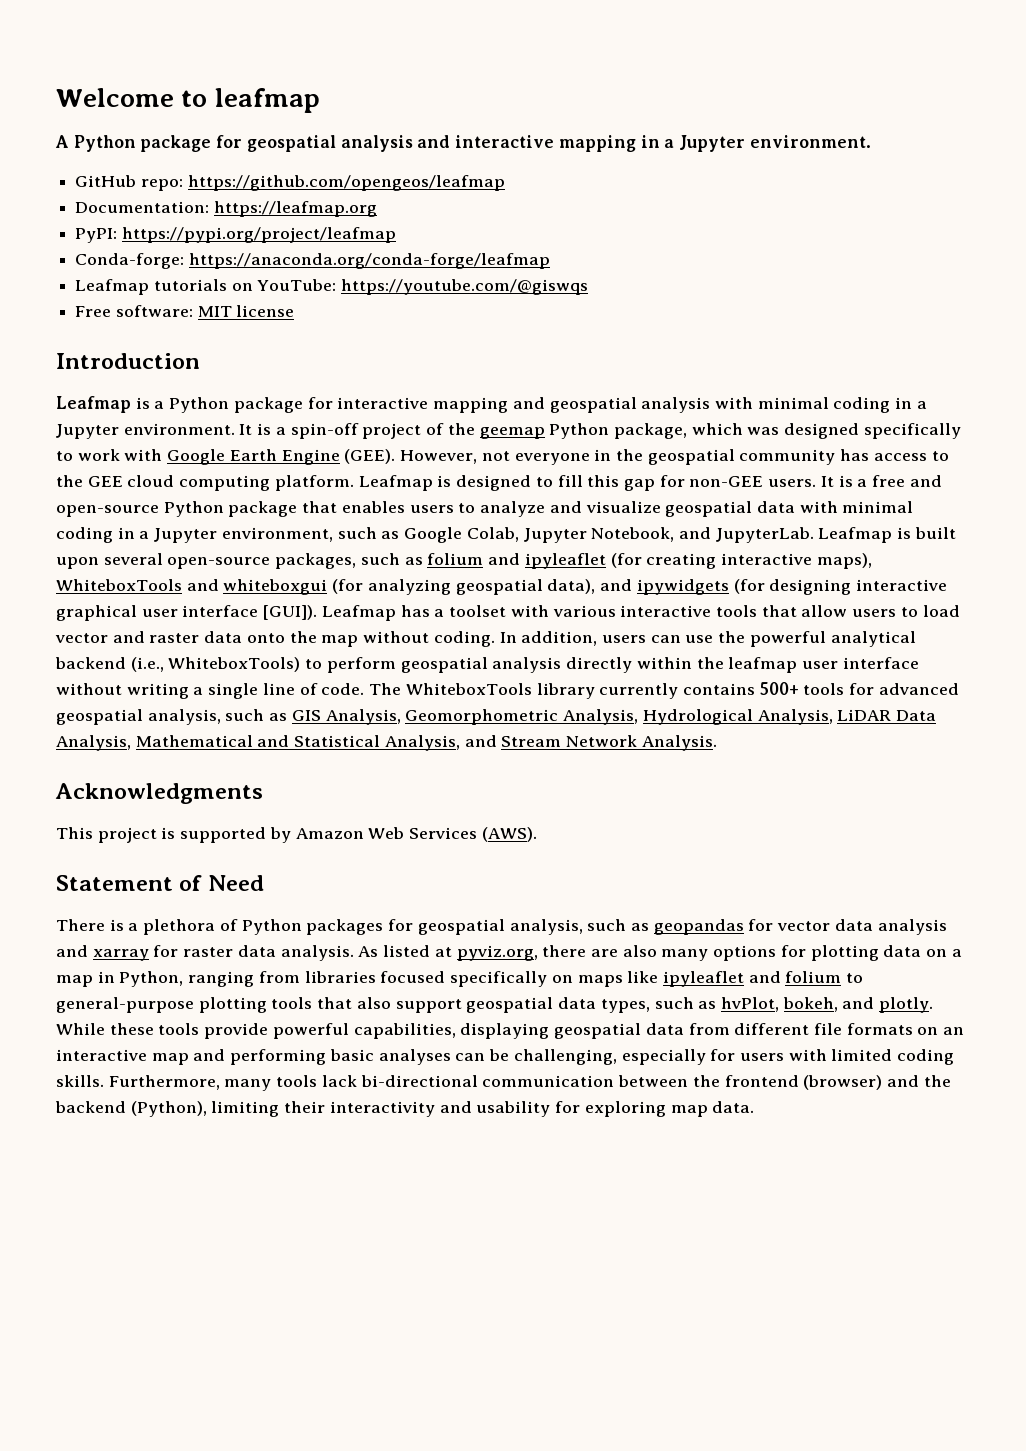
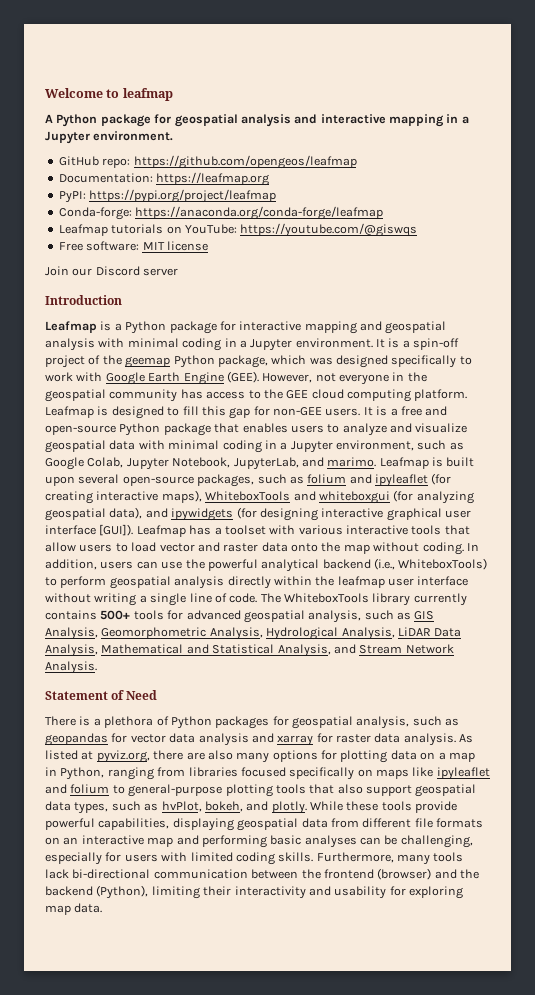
(295, 311) none -> [45,266,179,276] // Join our Discord server
[678,527,814,543] and JupyterLab. -> [233,457,377,470] JupyterLab, and marimo.
[55,783,263,804] [56,827,537,843] // Acknowledgments // This project is supported by Amazon Web Services (AWS). -> (97, 667) none

